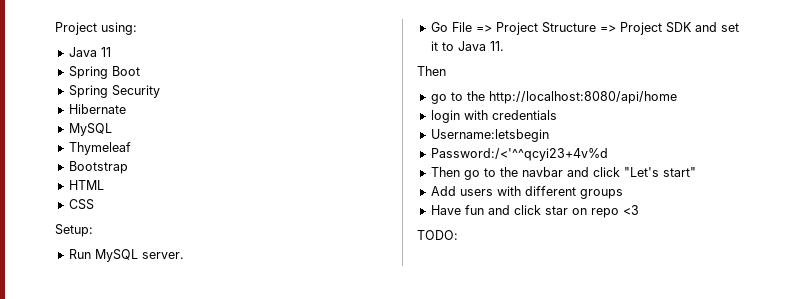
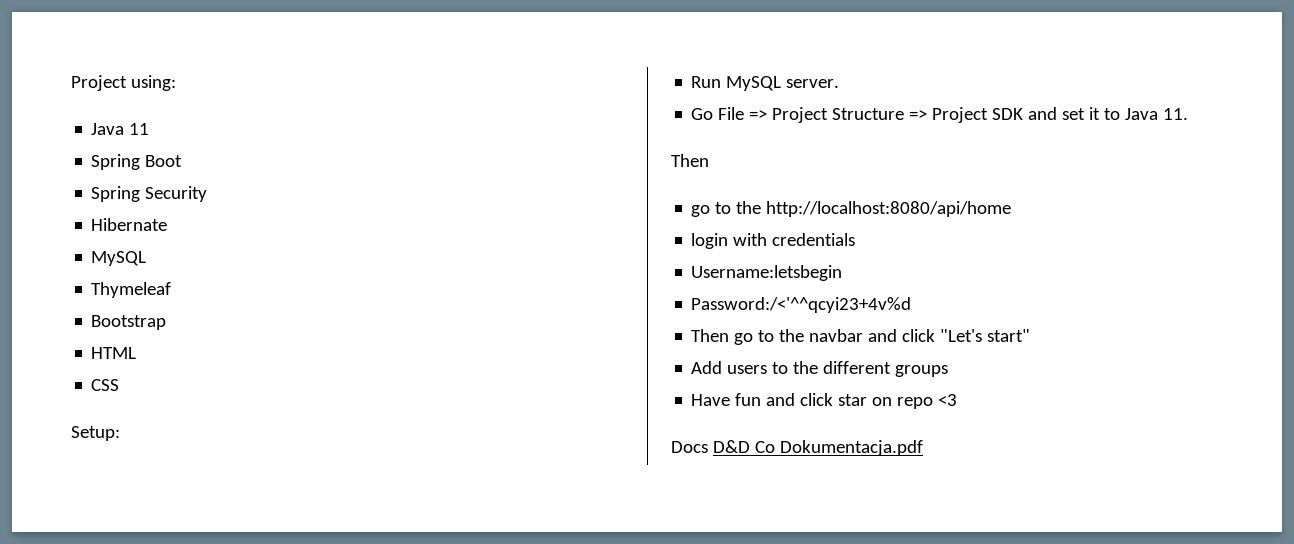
[496,186,521,196] with -> [772,361,819,374] to the
[417,230,458,240] TODO: -> [671,440,923,456] Docs D&D Co Dokumentacja.pdf

